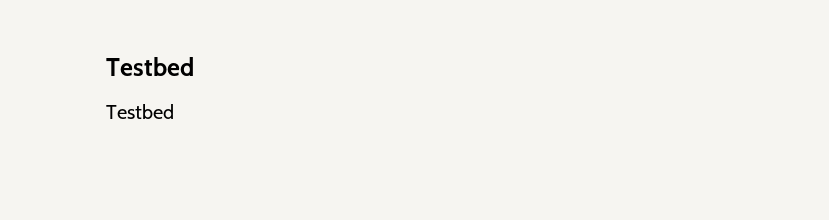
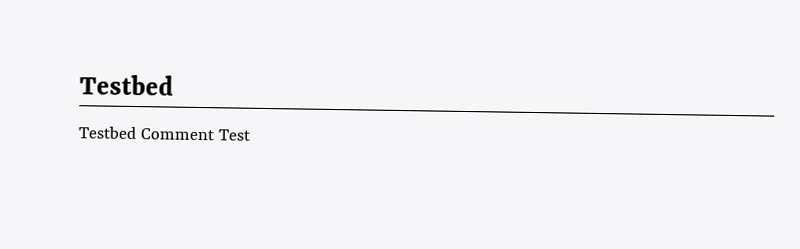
(174, 111) none -> [139,128,251,141] Comment Test

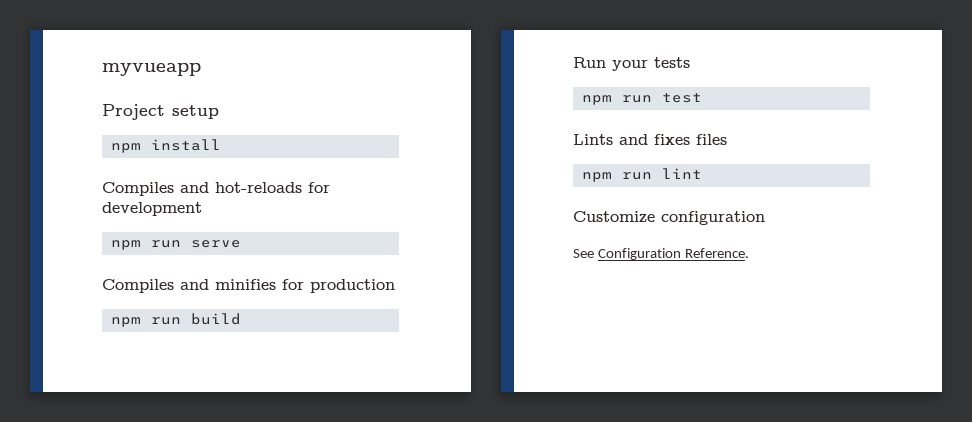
[79,74,174,96] [78,126,251,141] Testbed // Testbed Comment Test -> [102,63,201,76] [102,104,219,120] [110,139,221,153] [102,182,330,196] [102,202,202,216] [110,240,241,250] [102,279,395,293] [110,313,241,327] [573,57,690,71] [581,93,702,105] [573,134,727,145] [581,168,702,182] [573,211,765,225] [573,248,749,260] myvueapp // Project setup // npm install // Compiles and hot-reloads for development // npm run serve // Compiles and minifies for production // npm run build // Run your tests // npm run test // Lints and fixes files // npm run lint // Customize configuration // See Configuration Reference.

